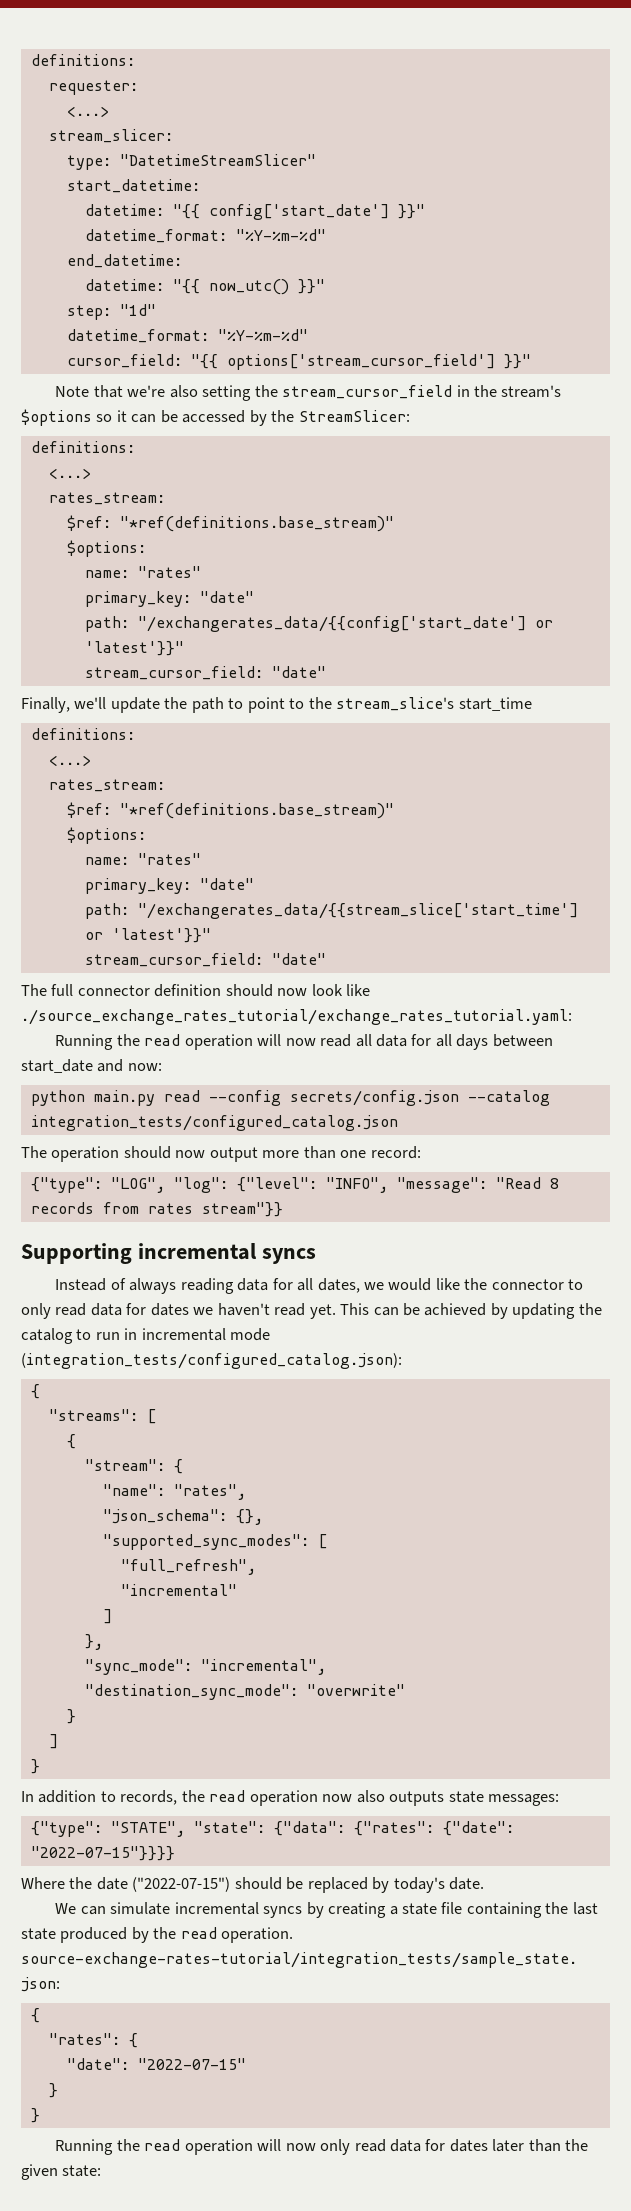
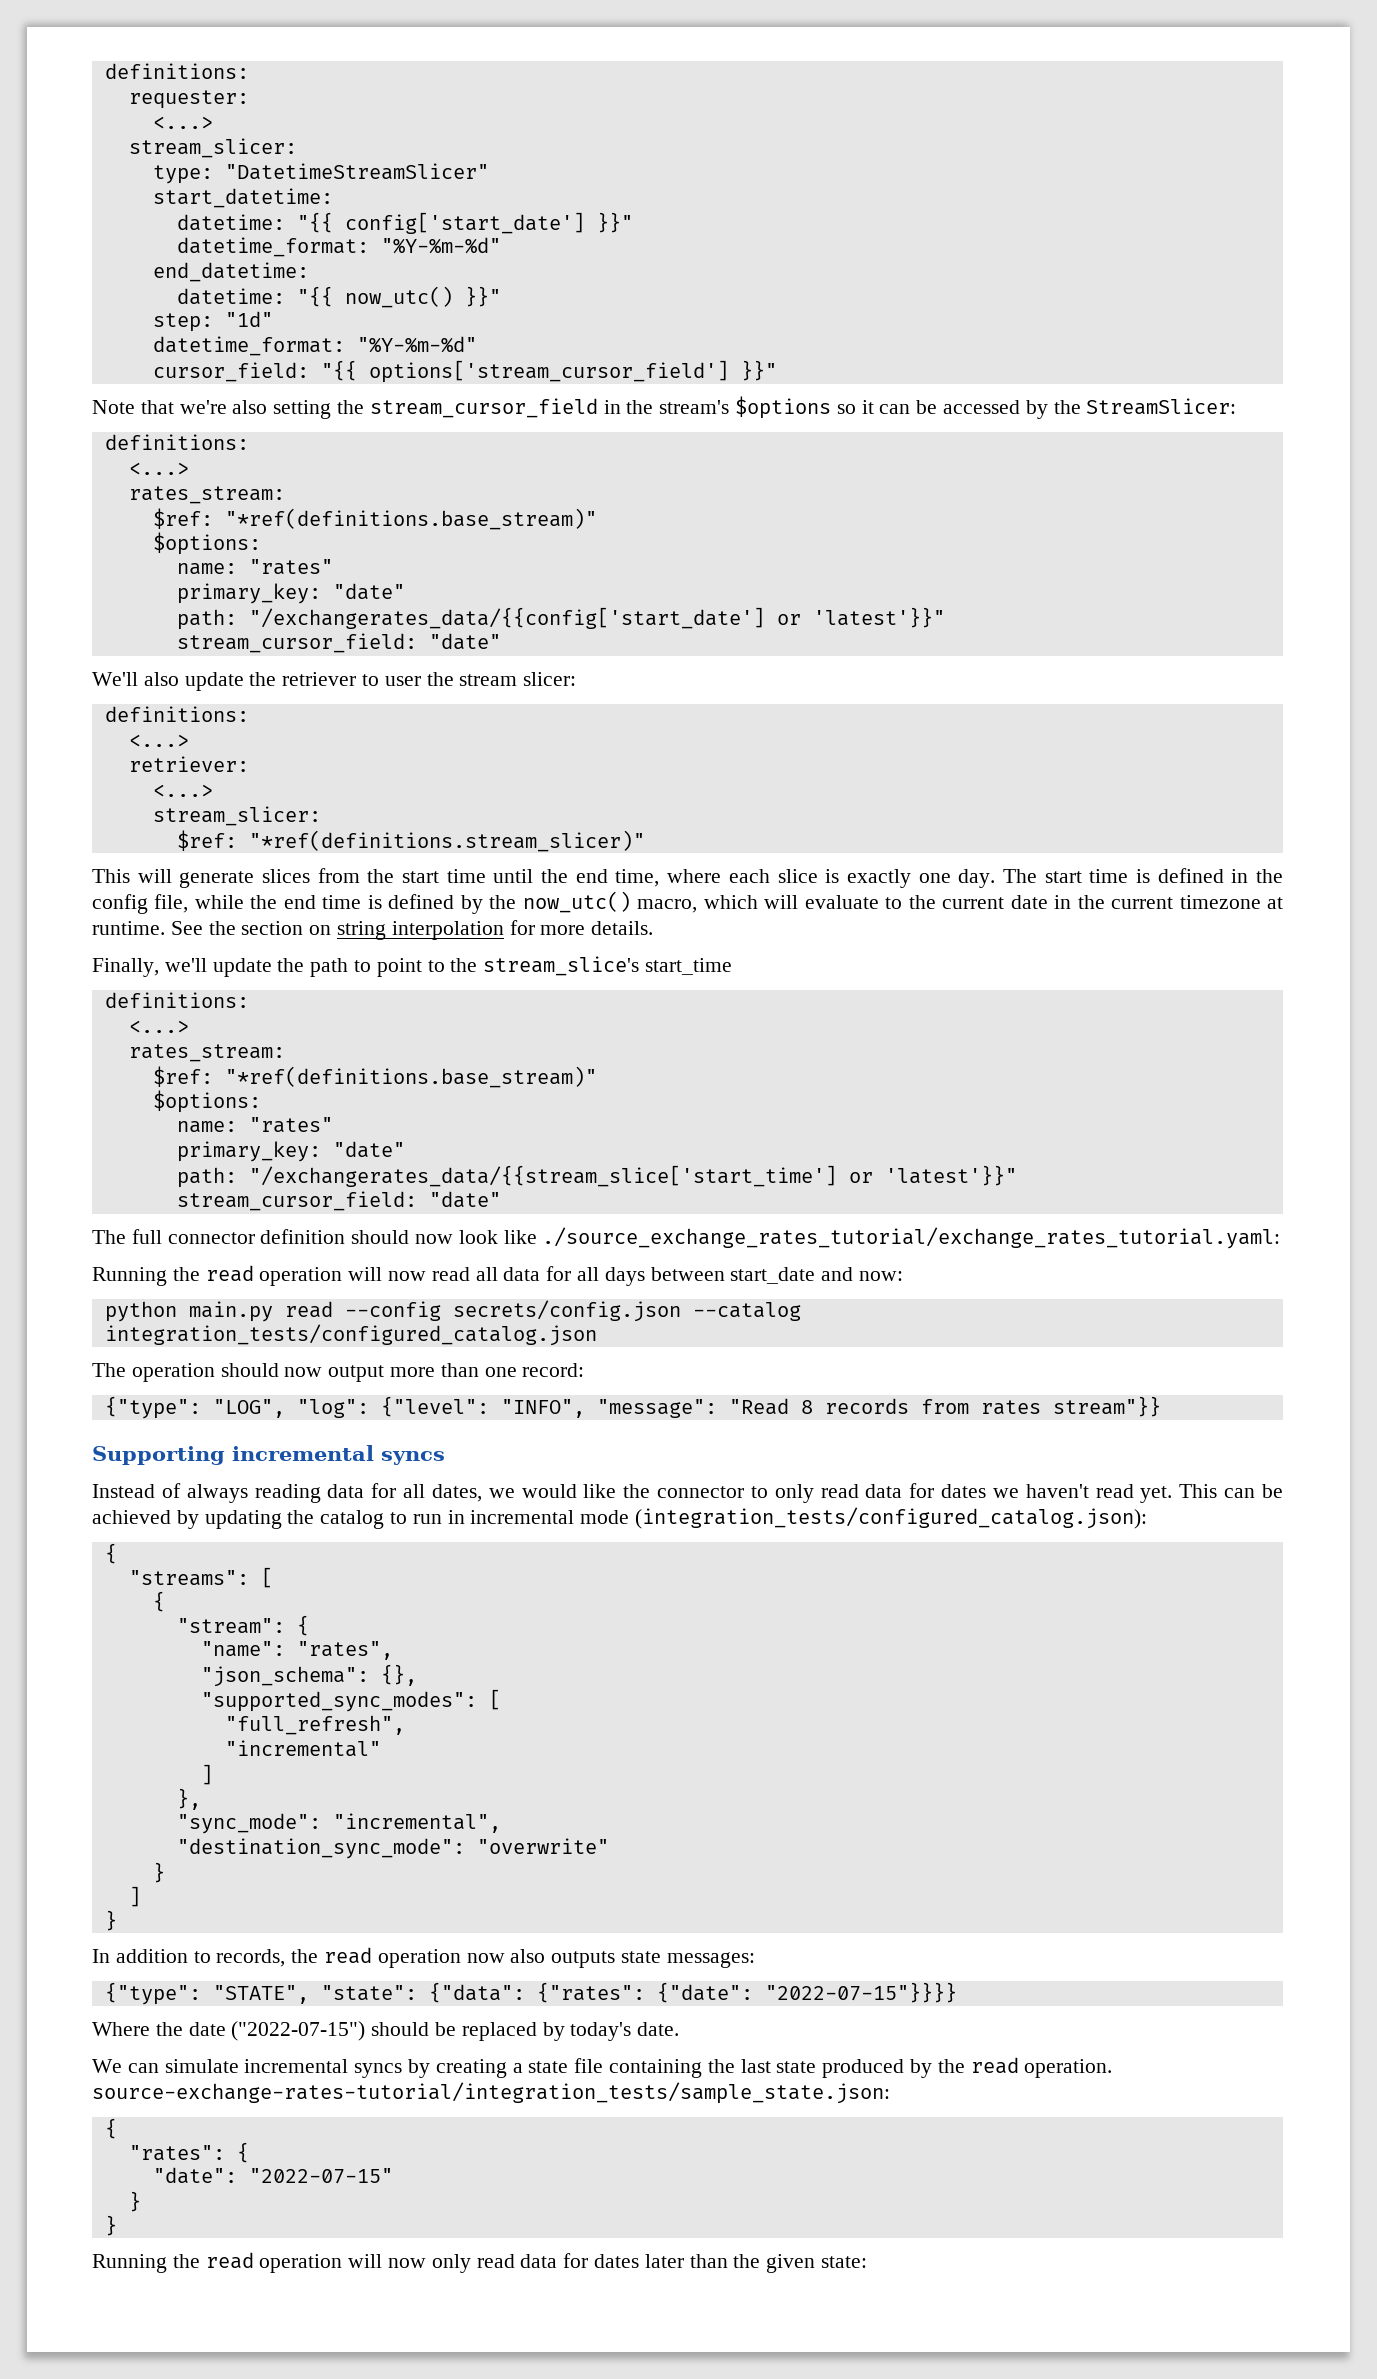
(326, 672) none -> [92,672,577,691] [104,706,249,722] [128,734,189,747] [128,756,249,772] [152,784,213,797] [152,806,321,826] [176,830,645,852] [92,868,1283,888] [92,891,1284,914] [92,920,654,940] // We'll also update the retriever to user the stream slicer: // definitions: // <...> // retriever: // <...> // stream_slicer: // $ref: "*ref(definitions.stream_slicer)" // This will generate slices from the start time until the end time, where each slice is exactly one day. The start time is defined in the config file, while the end time is defined by the now_utc() macro, which will evaluate to the current date in the current timezone at runtime. See the section on string interpolation for more details.

